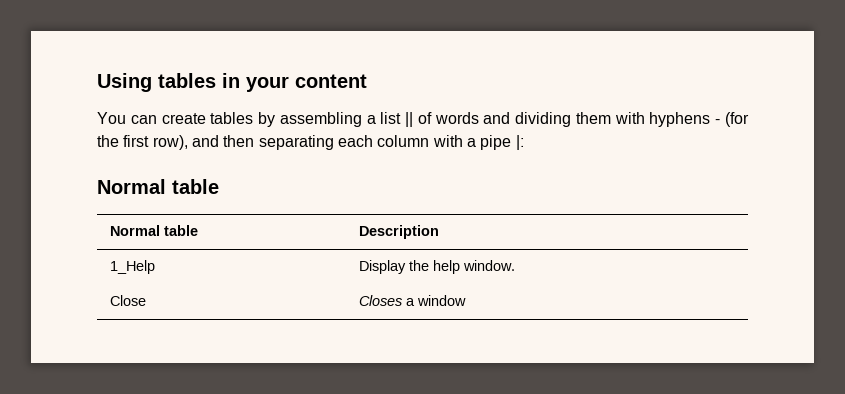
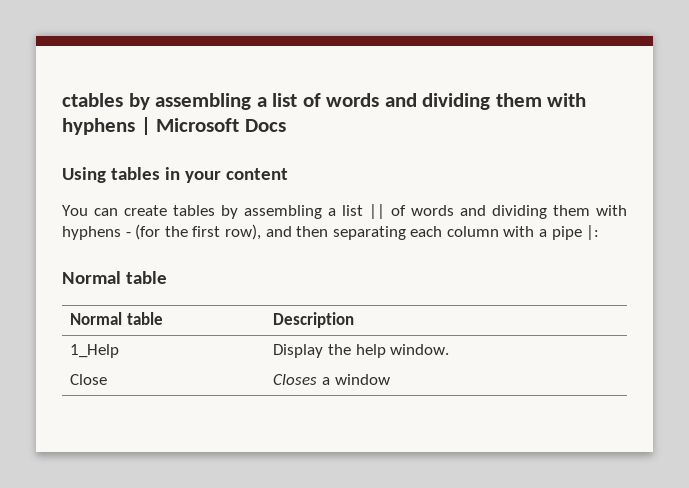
(97, 82) none -> [62,93,587,110] [62,117,286,135] ctables by assembling a list of words and dividing them with hyphens | Microsoft Docs //

